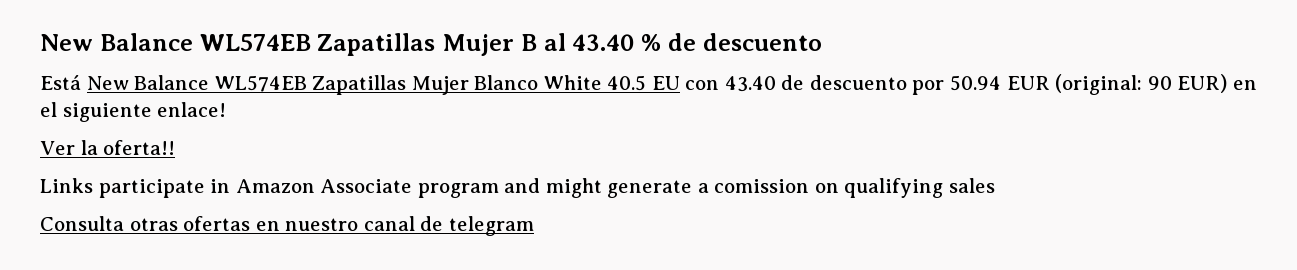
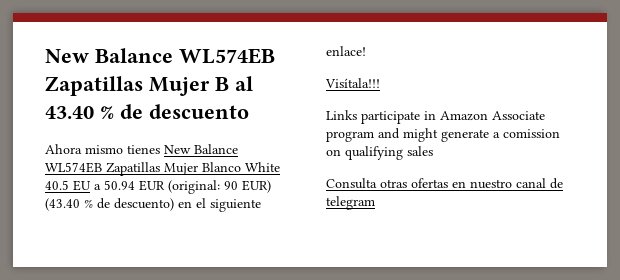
[40,75,81,90] Está -> [45,144,160,154] Ahora mismo tienes
[685,75,945,95] con 43.40 de descuento por -> [94,184,101,190] a
(1228, 83) none -> [45,198,174,211] (43.40 % de descuento)
[40,140,176,155] Ver la oferta!! -> [325,78,380,88] Visítala!!!

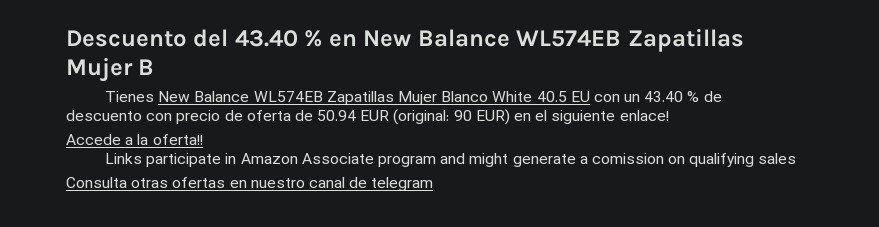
(45, 56) none -> [66,29,357,47] Descuento del 43.40 % en
[235,76,253,91] [45,104,249,119] [45,144,160,154] al 43.40 % de descuento // Ahora mismo tienes -> [105,91,155,102] // Tienes
[94,184,101,190] a -> [593,91,722,102] [66,110,313,124] con un 43.40 % de descuento con precio de oferta de
[45,198,174,211] (43.40 % de descuento) -> (510, 117) none
[325,78,380,88] Visítala!!! -> [66,134,203,145] Accede a la oferta!!

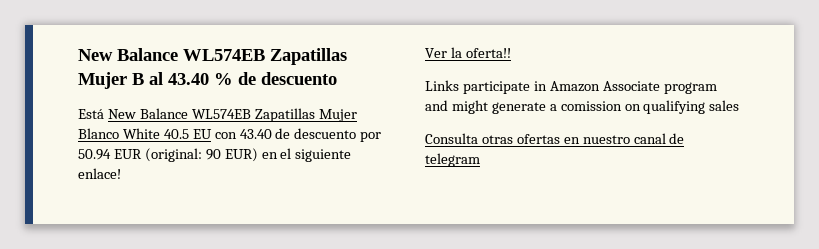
[66,29,357,47] Descuento del 43.40 % en -> (78, 55) none
[105,91,155,102] // Tienes -> [149,72,337,85] [78,109,104,119] al 43.40 % de descuento // Está
[624,91,722,102] [66,110,313,124] un 43.40 % de descuento con precio de oferta de -> [239,128,382,142] 43.40 de descuento por
[66,134,134,145] Accede a -> [425,48,447,58] Ver

